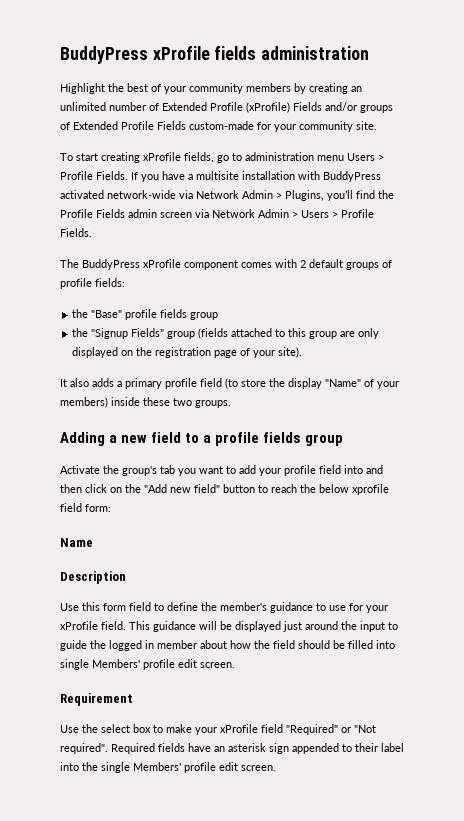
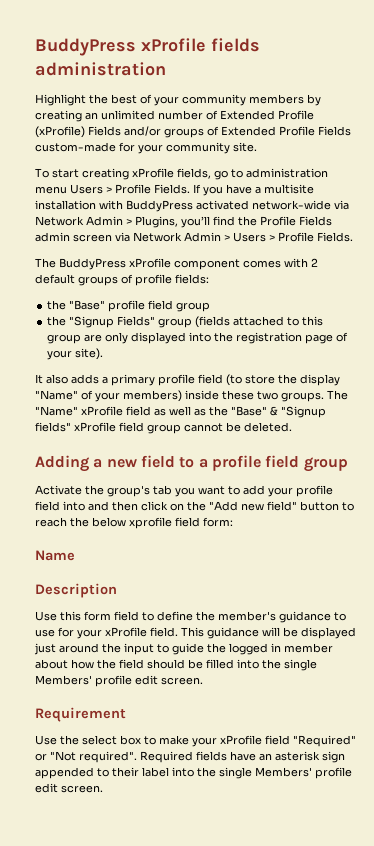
[160,309,188,318] fields -> [148,300,174,310] field
[121,350,134,356] on -> [189,332,212,342] into
(231, 404) none -> [327,390,348,400] [35,406,326,418] [35,422,292,434] The "Name" xProfile field as well as the "Base" & "Signup fields" xProfile field group cannot be deleted.
[263,432,302,443] fields -> [265,455,300,468] field
(395, 644) none -> [262,659,281,669] the

